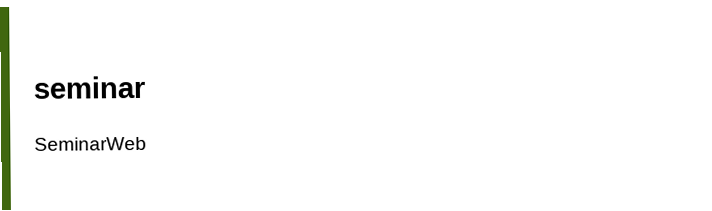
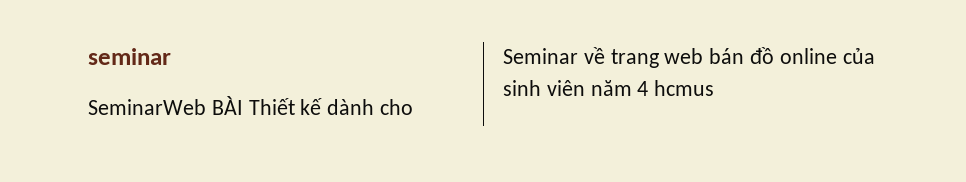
(147, 143) none -> [211,96,414,115] [503,47,875,68] [503,80,715,96] BÀI Thiết kế dành cho Seminar về trang web bán đồ online của sinh viên năm 4 hcmus

